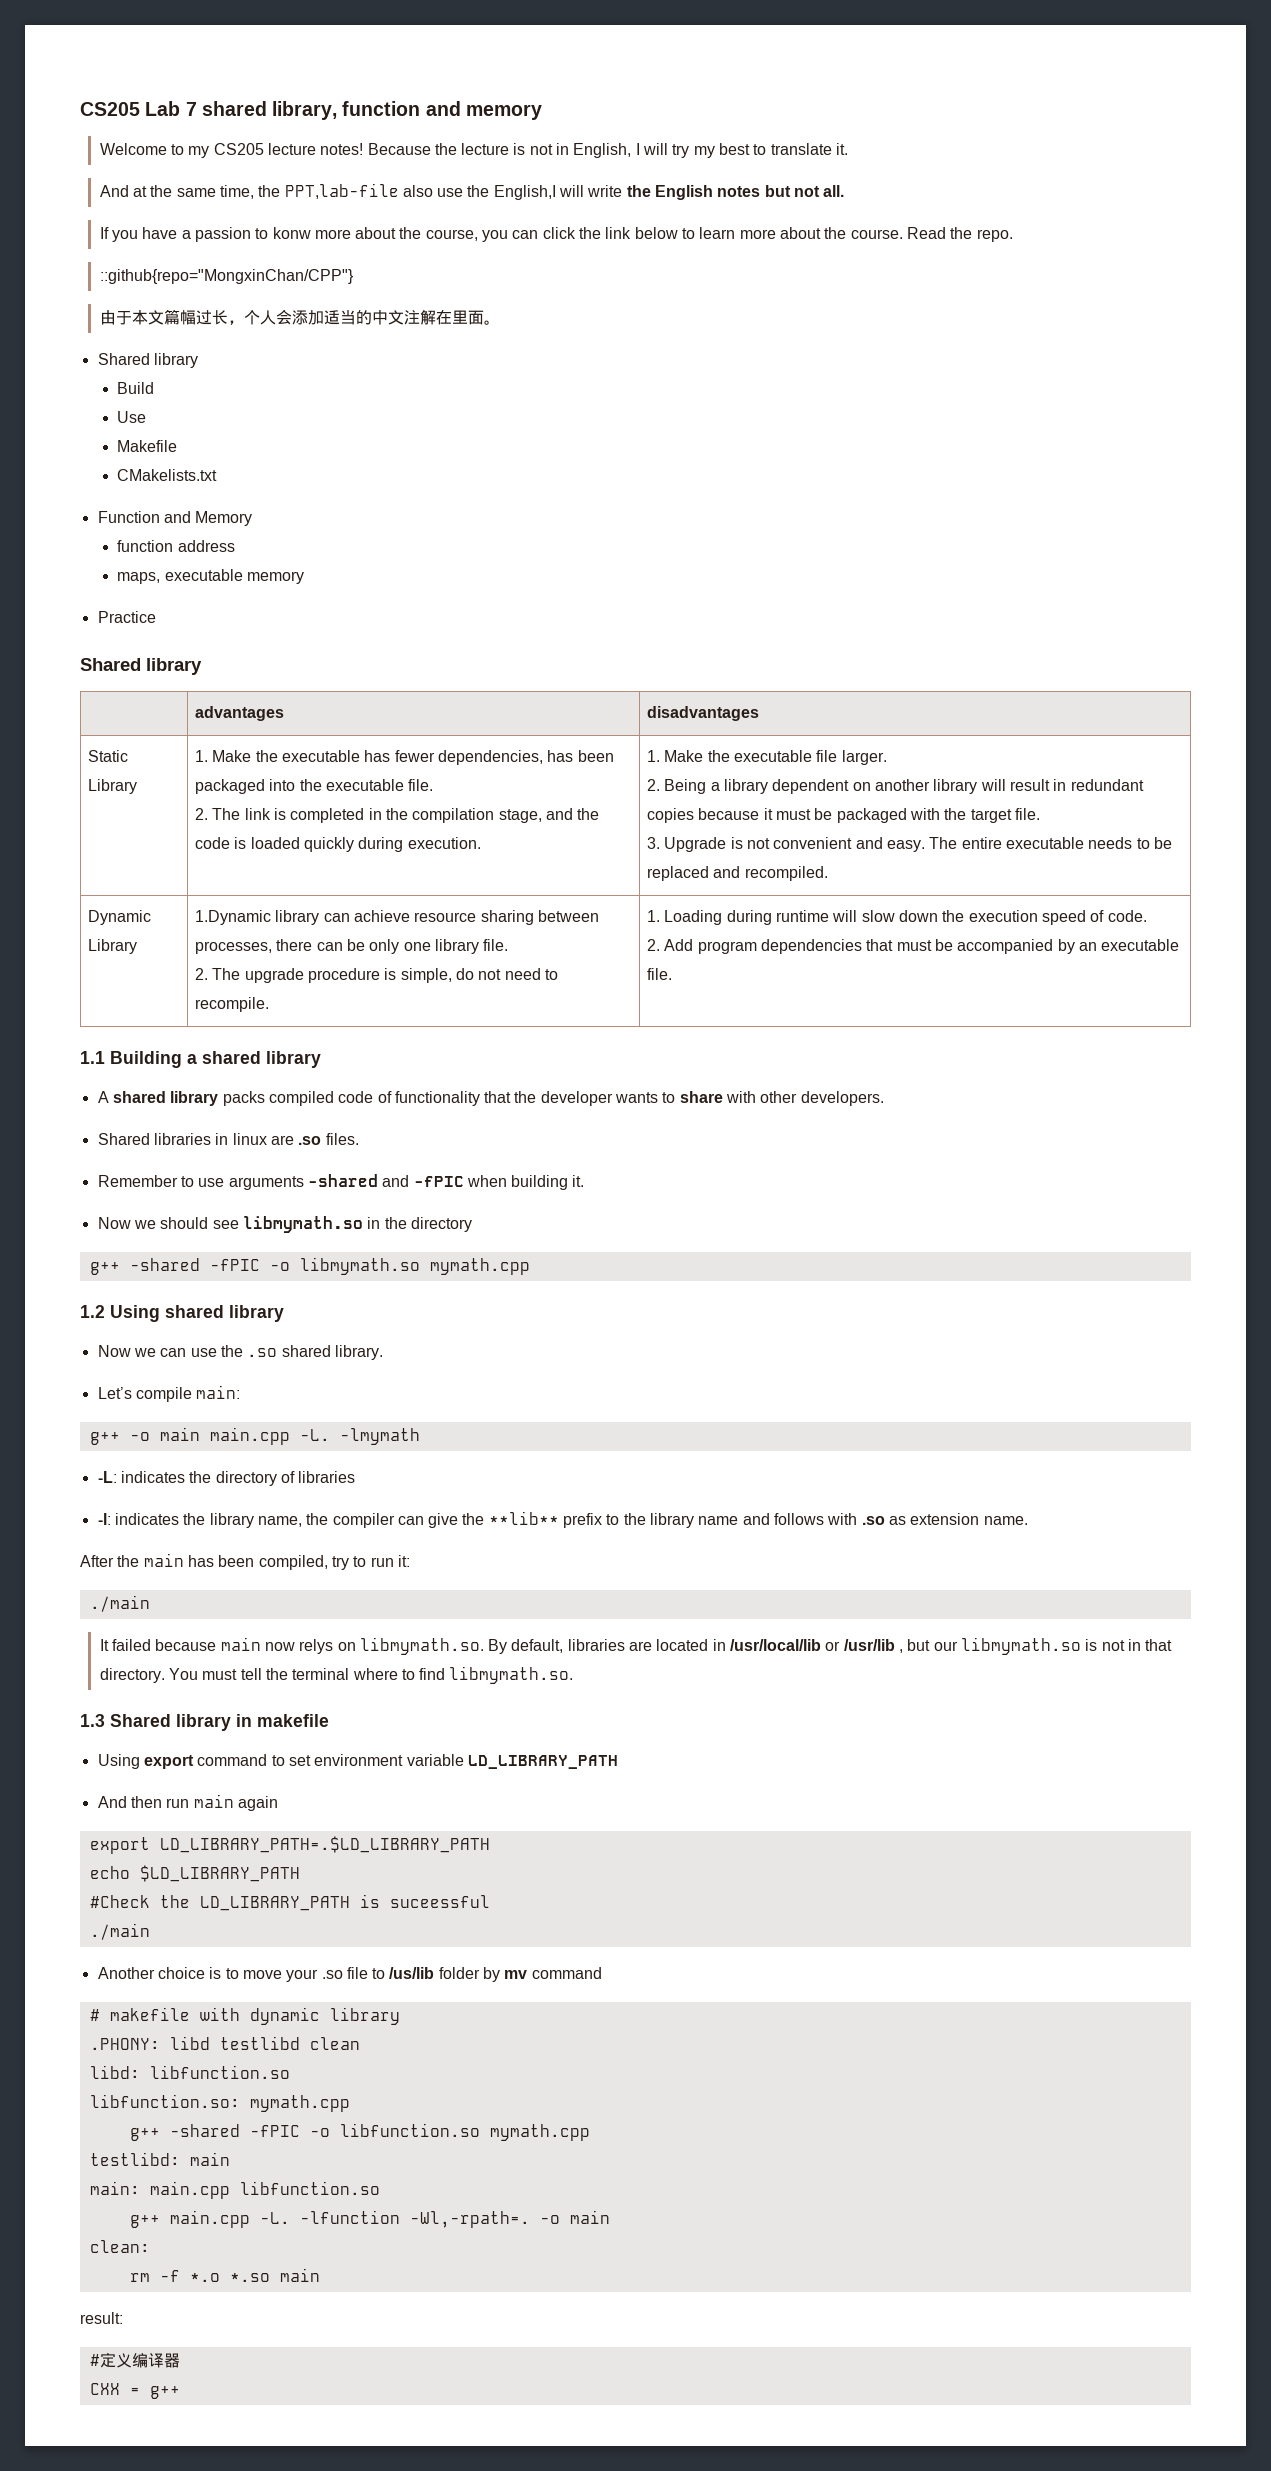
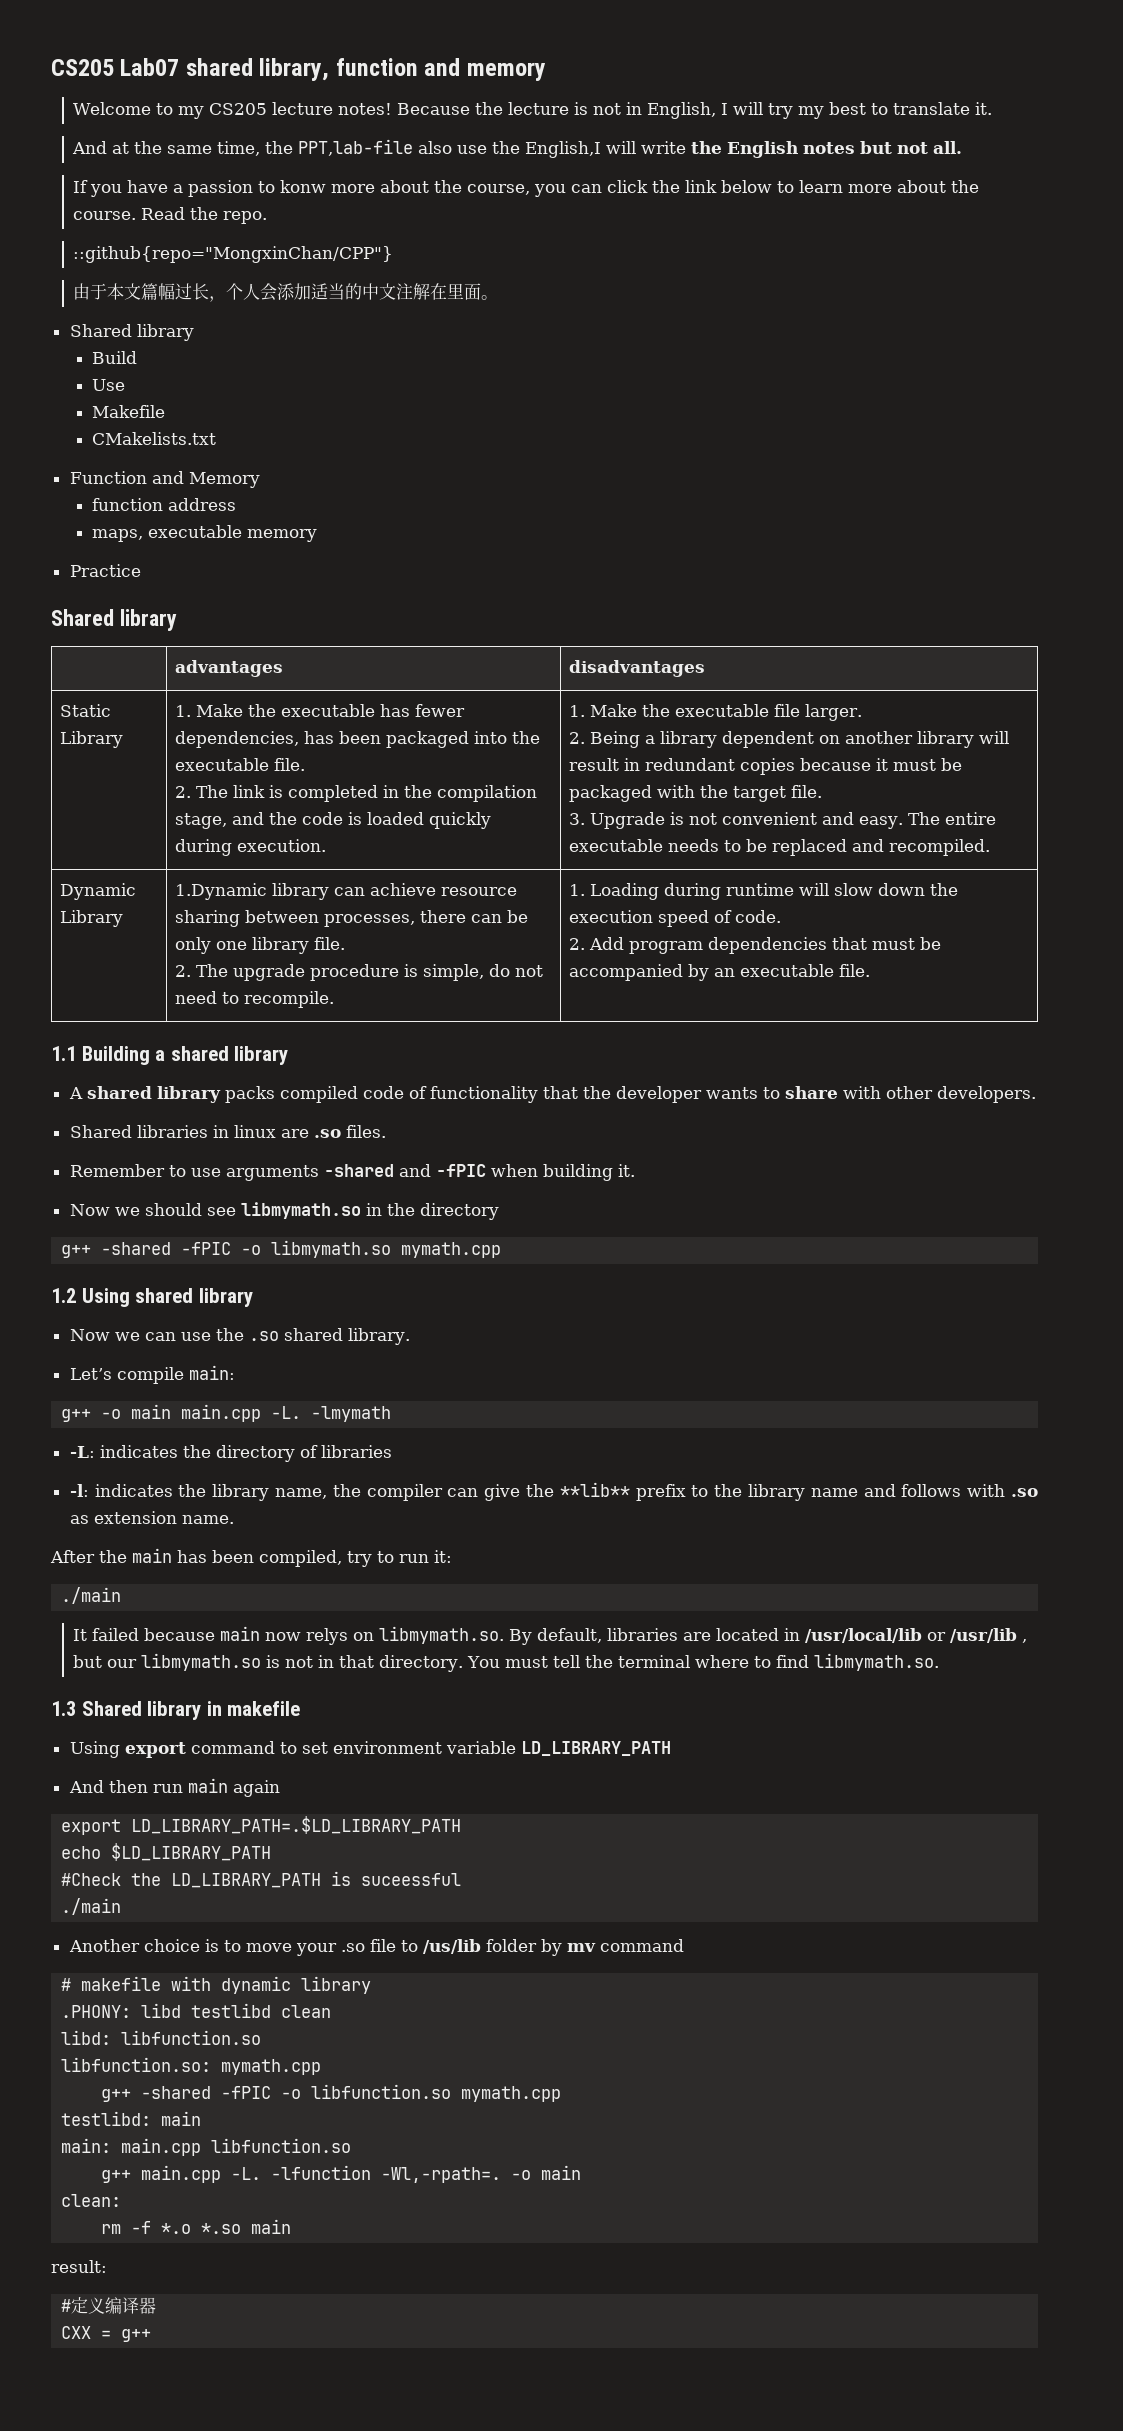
[80,101,197,116] CS205 Lab 7 -> [51,58,180,76] CS205 Lab07

